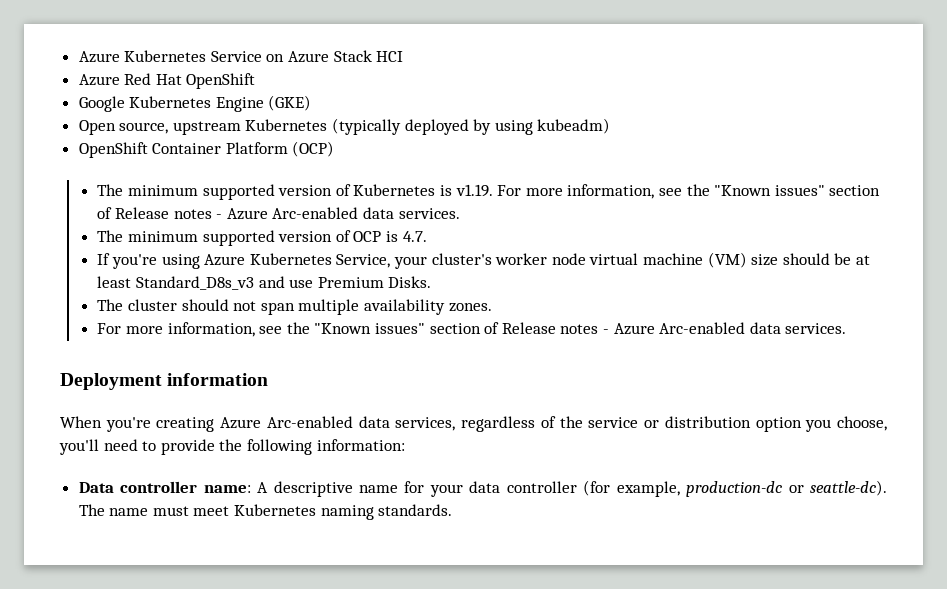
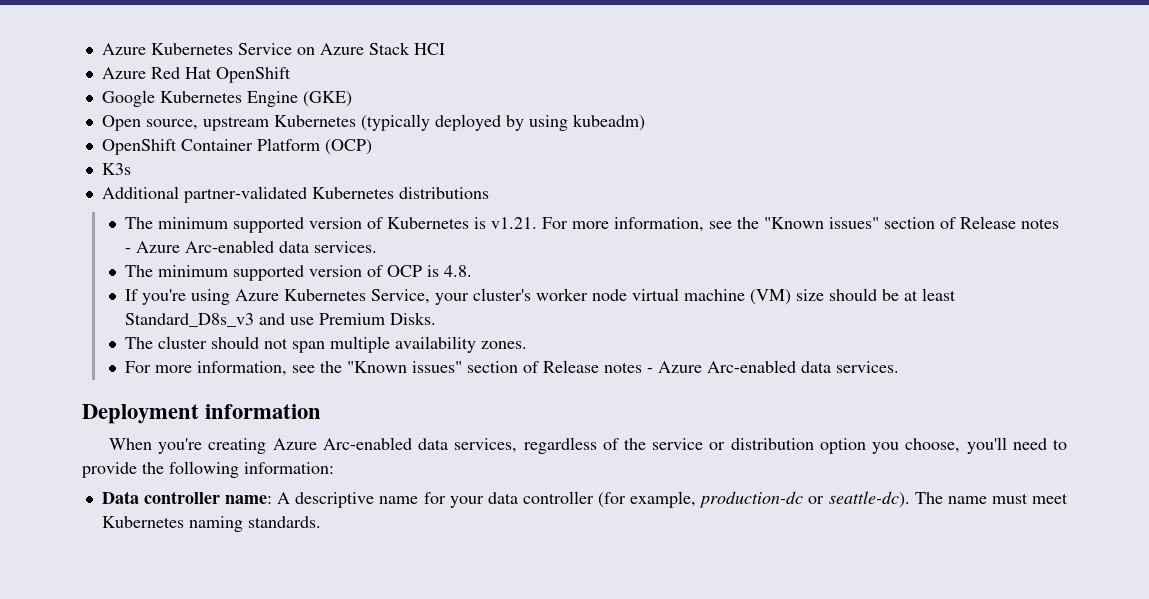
(335, 149) none -> [101,163,131,175] [101,186,489,203] // K3s // Additional partner-validated Kubernetes distributions
[455,184,493,197] v1.19. -> [490,217,537,229] v1.21.
[402,231,427,242] 4.7. -> [443,265,472,277] 4.8.

